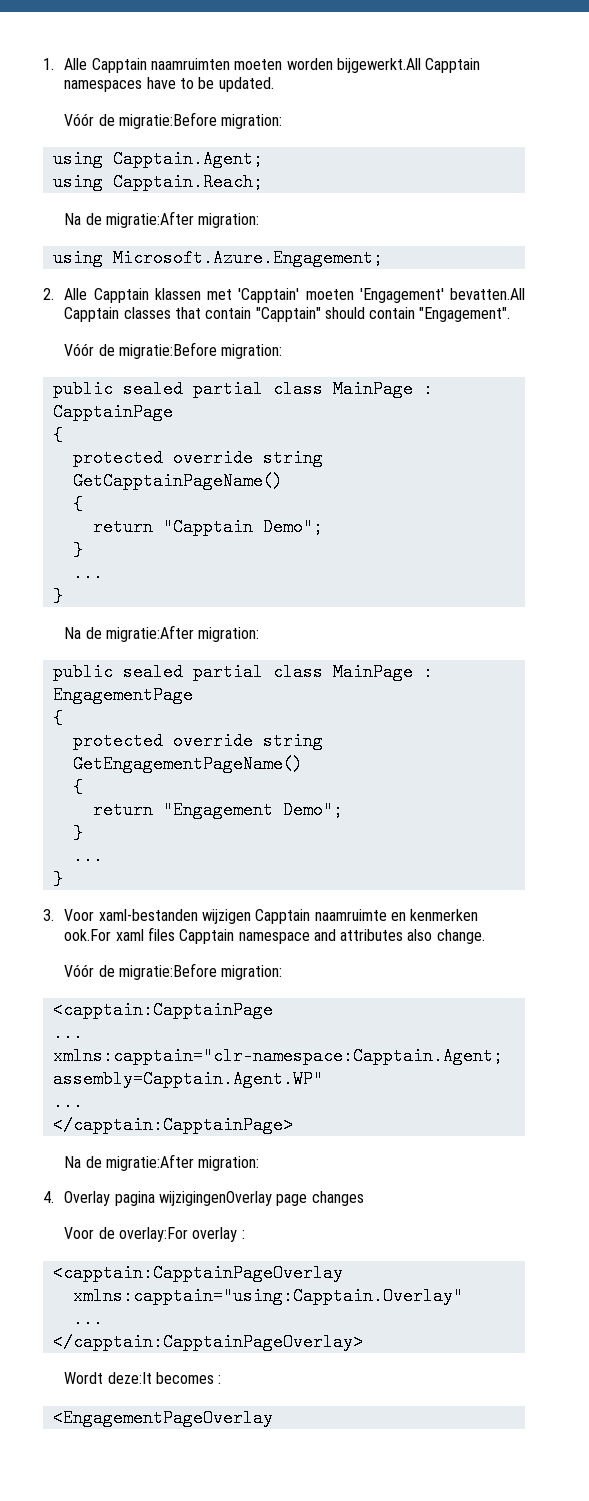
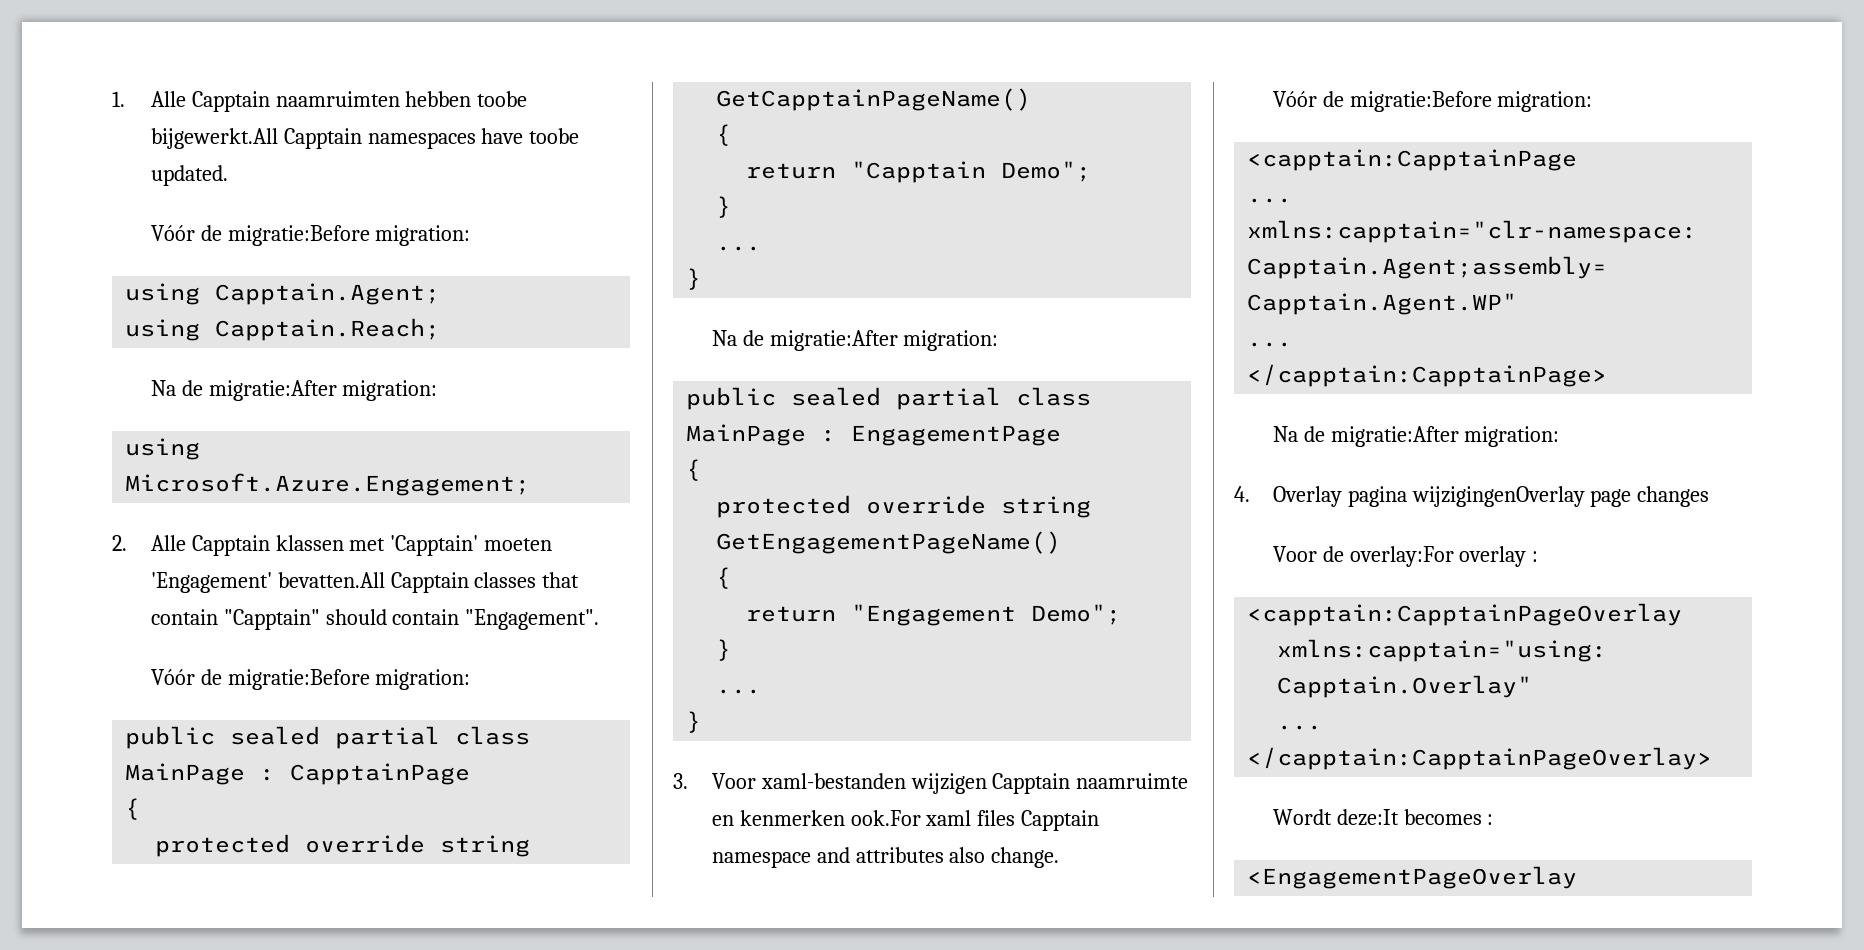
[234,58,333,70] moeten worden -> [405,91,528,107] hebben toobe
[179,77,215,89] to be -> [529,128,580,144] toobe

